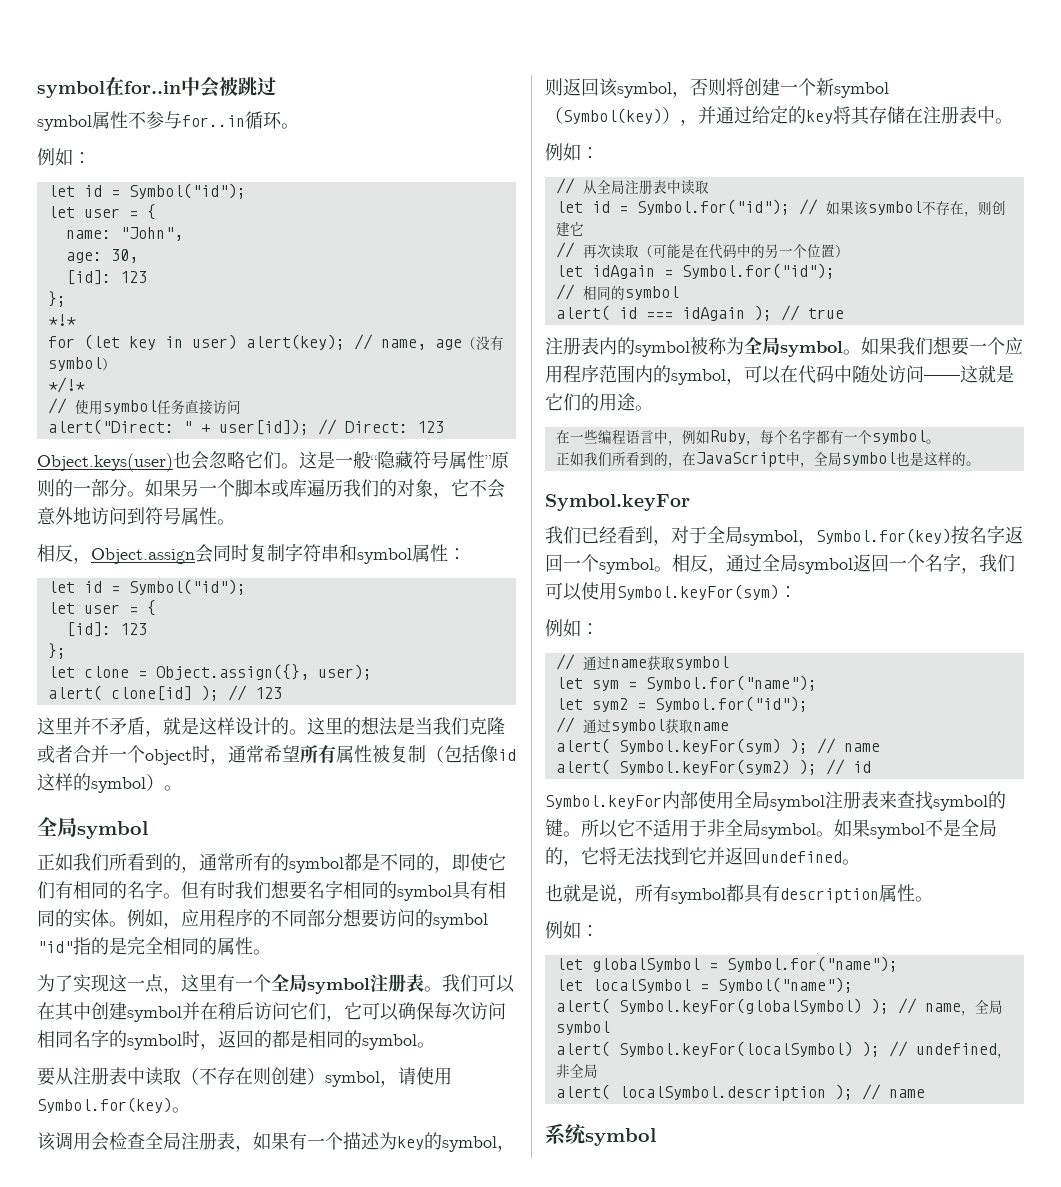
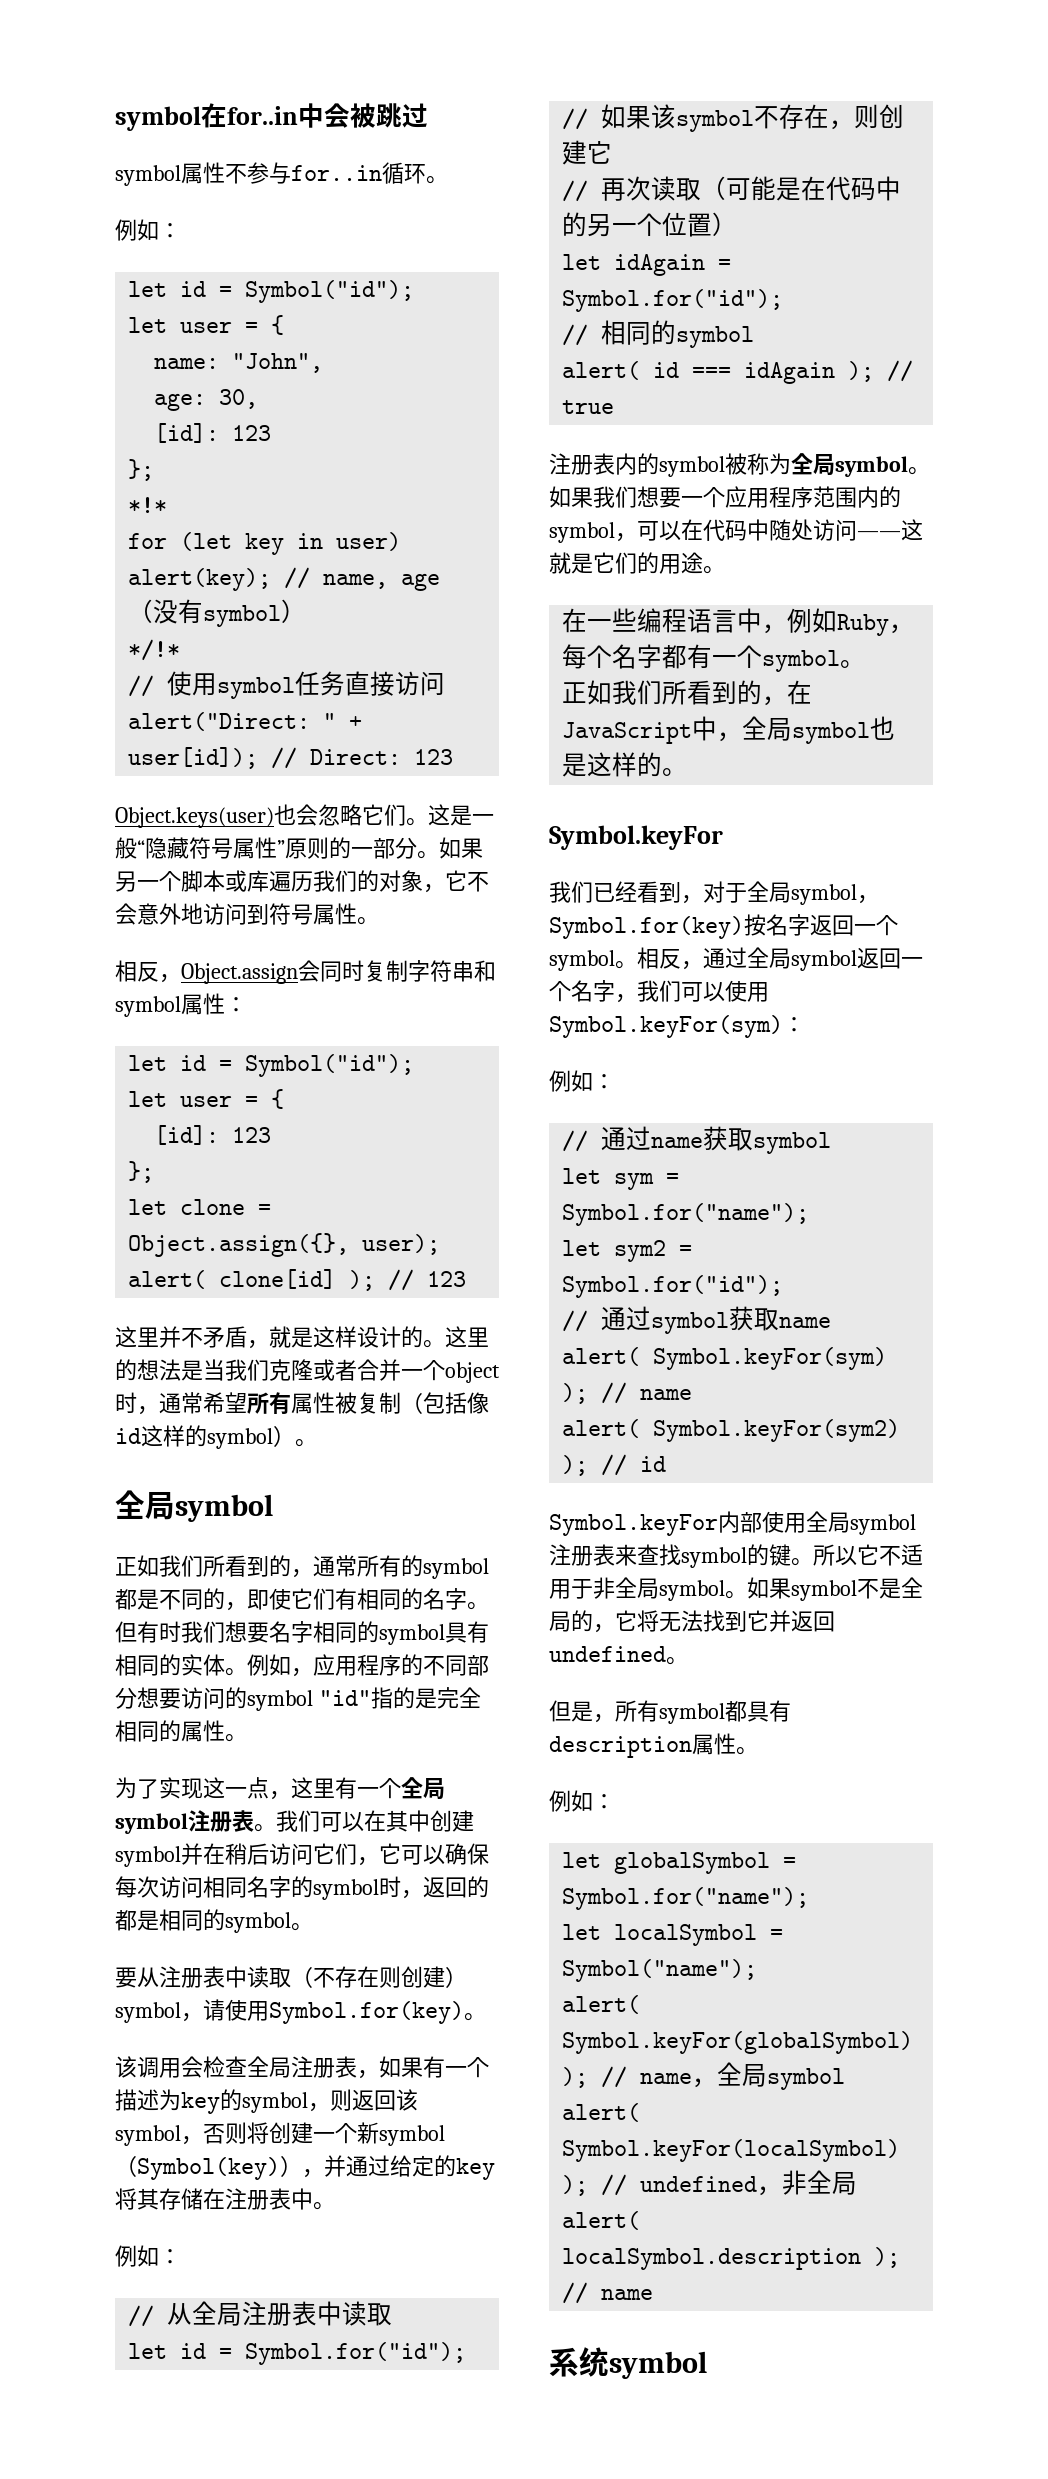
[545,884,617,902] 也就是说 -> [549,1700,593,1722] 但是

